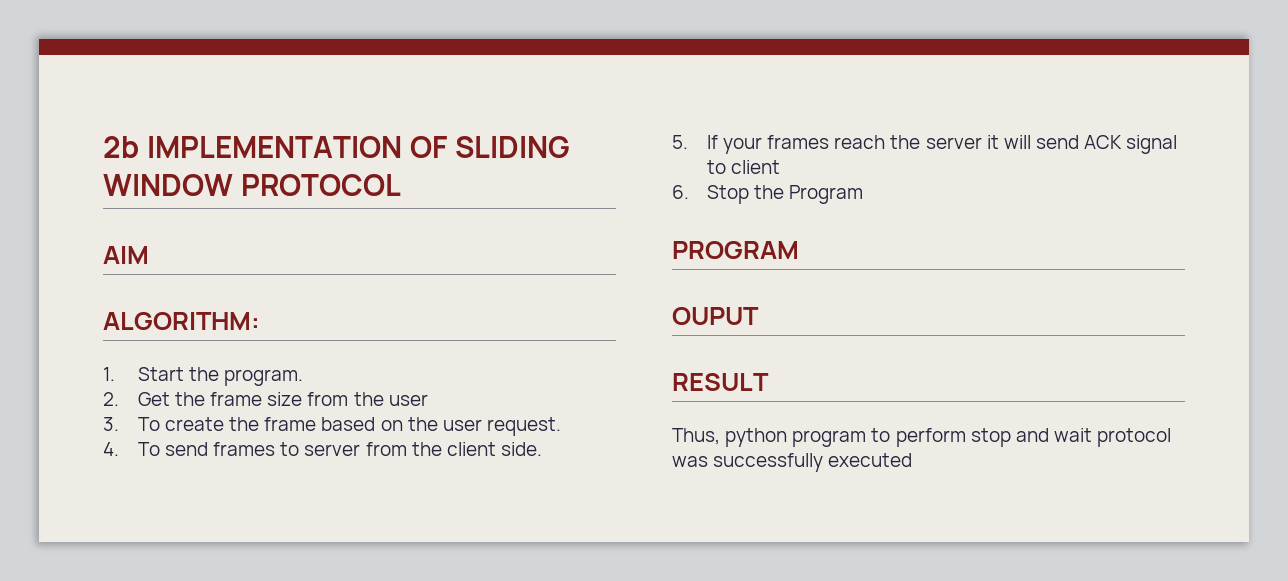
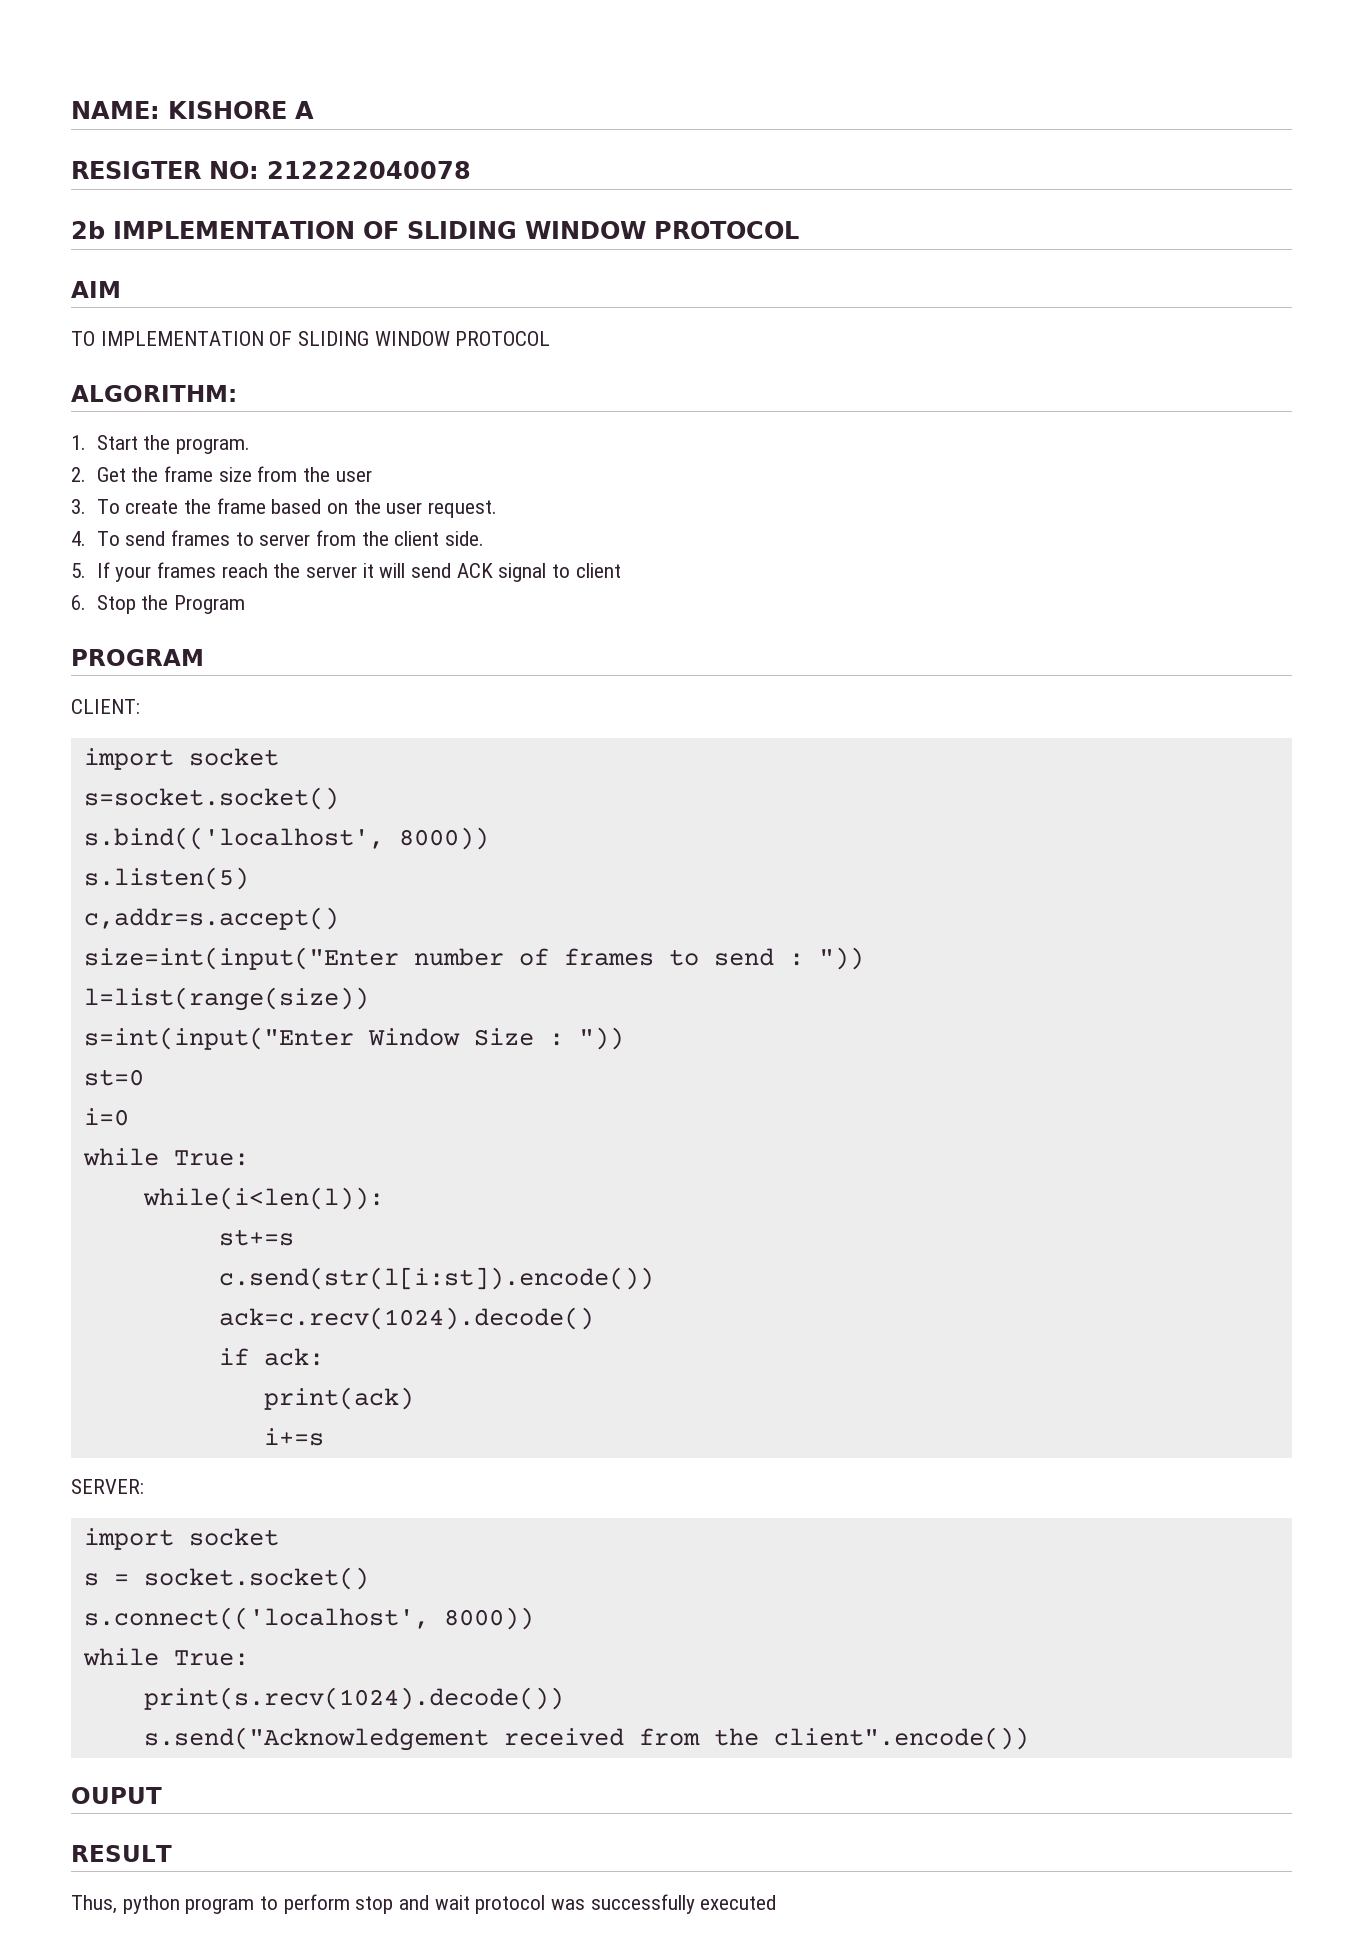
(103, 147) none -> [71,101,314,119] [71,161,471,179] NAME: KISHORE A // RESIGTER NO: 212222040078 //
(149, 255) none -> [71,331,551,346] // TO IMPLEMENTATION OF SLIDING WINDOW PROTOCOL
(799, 250) none -> [71,699,140,714] [83,748,279,770] [83,787,339,810] [83,827,489,850] [83,867,249,890] [83,907,339,930] [83,947,864,970] [83,987,369,1011] [83,1027,624,1050] [83,1069,144,1086] [83,1108,129,1126] [82,1148,249,1166] [142,1187,384,1210] [218,1229,294,1246] [218,1267,654,1290] [218,1307,594,1330] [218,1348,324,1366] [263,1387,414,1410] [263,1428,324,1446] [71,1479,144,1494] [83,1528,279,1550] [83,1567,369,1590] [83,1607,534,1630] [82,1648,249,1666] [143,1687,564,1710] [143,1727,1029,1751] // CLIENT: // import socket // s=socket.socket() // s.bind(('localhost', 8000)) // s.listen(5) // c,addr=s.accept() // size=int(input("Enter number of frames to send : ")) // l=list(range(size)) // s=int(input("Enter Window Size : ")) // st=0 // i=0 // while True: // while(i<len(l)): // st+=s // c.send(str(l[i:st]).encode()) // ack=c.recv(1024).decode() // if ack: // print(ack) // i+=s // SERVER: // import socket // s = socket.socket() // s.connect(('localhost', 8000)) // while True: // print(s.recv(1024).decode()) // s.send("Acknowledgement received from the client".encode())

